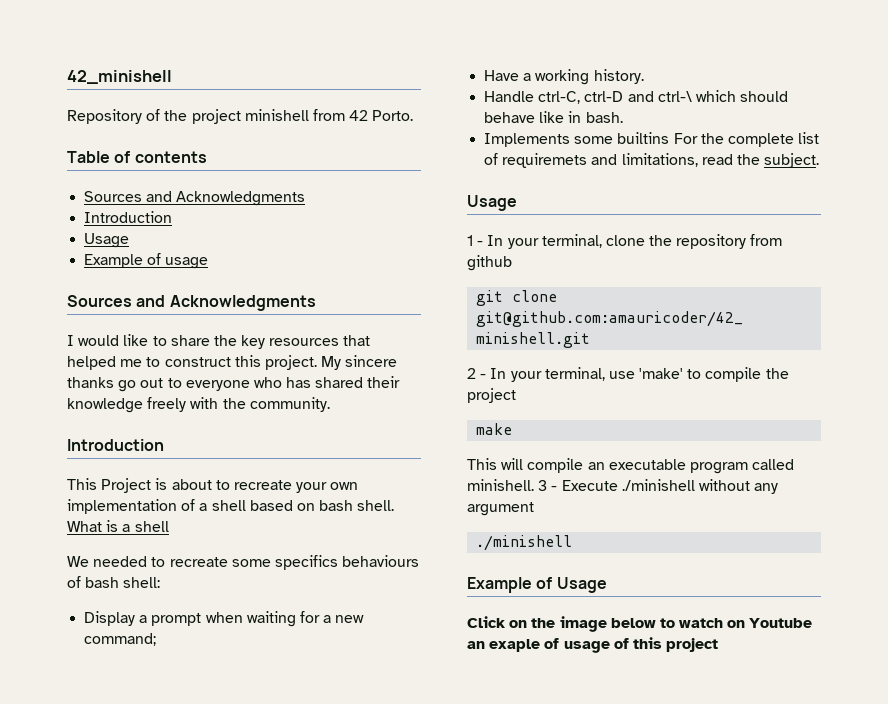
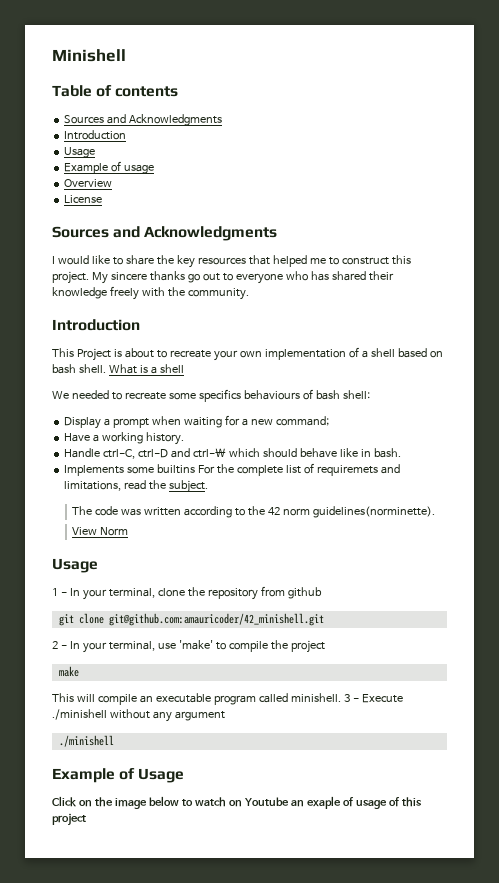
[67,70,172,84] [67,109,414,124] 42_minishell // Repository of the project minishell from 42 Porto. -> [52,49,126,62] Minishell
(209, 263) none -> [64,179,113,187] [64,195,103,203] // Overview // License
(820, 160) none -> [72,506,436,518] [72,527,129,536] // The code was written according to the 42 norm guidelines(norminette). // View Norm

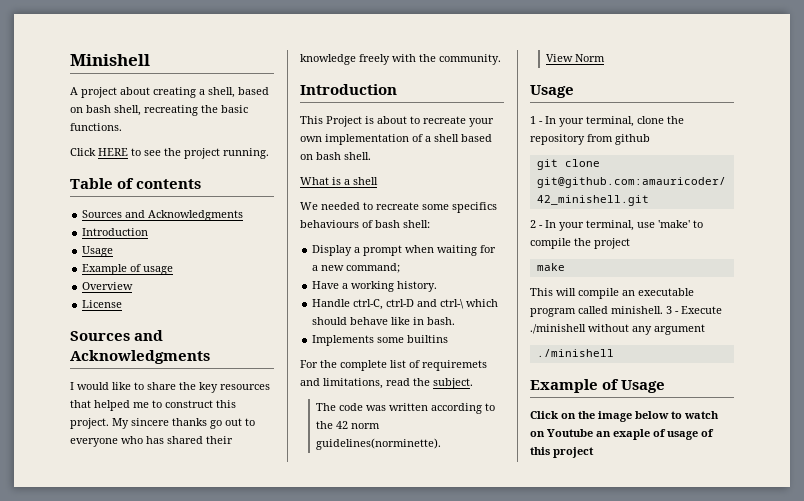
(126, 55) none -> [70,87,269,98] [70,105,248,116] [70,123,122,131] [70,148,269,159] // A project about creating a shell, based on bash shell, recreating the basic functions. // Click HERE to see the project running.
(106, 368) none -> (371, 156) //
(196, 469) none -> (449, 339) //

